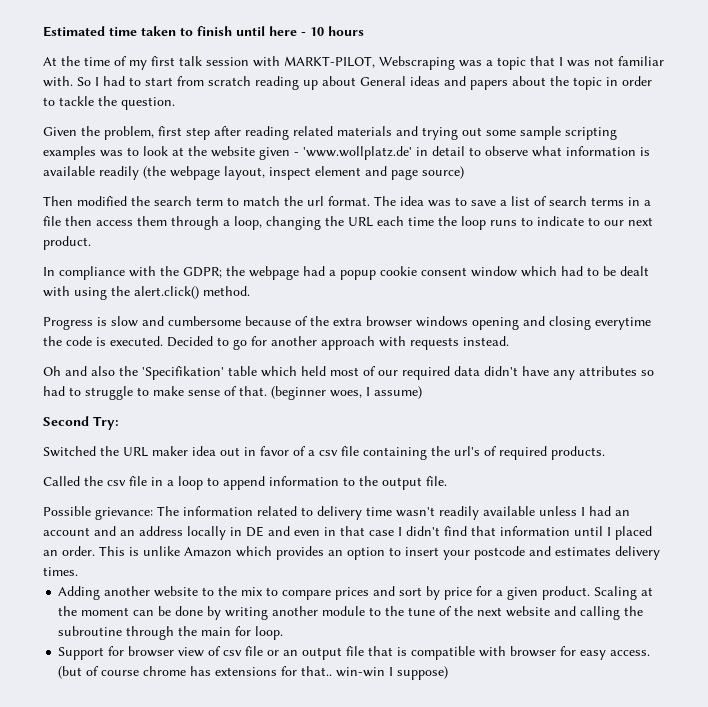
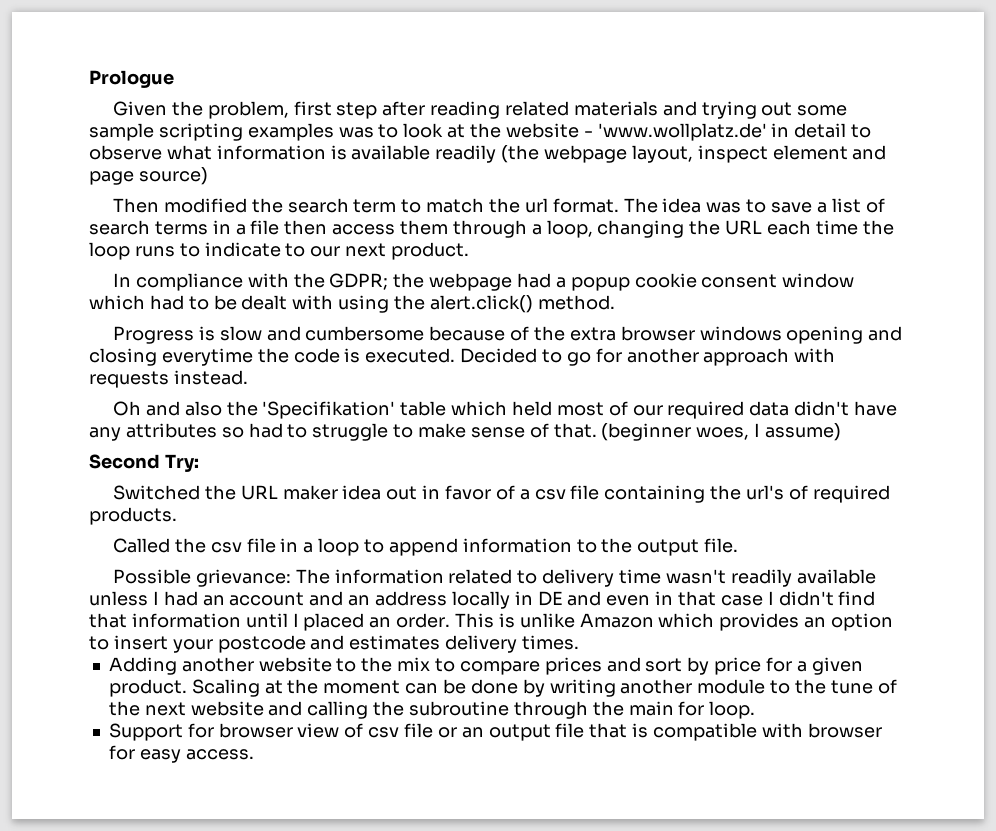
[43,26,364,37] [43,56,664,70] [43,76,652,90] [43,96,175,110] Estimated time taken to finish until here - 10 hours // At the time of my first talk session with MARKT-PILOT, Webscraping was a topic that I was not familiar with. So I had to start from scratch reading up about General ideas and papers about the topic in order to tackle the question. -> [89,70,174,88] Prologue
[259,147,290,160] given -> (579, 130) none
[58,666,449,680] (but of course chrome has extensions for that.. win-win I suppose) -> (254, 754) none

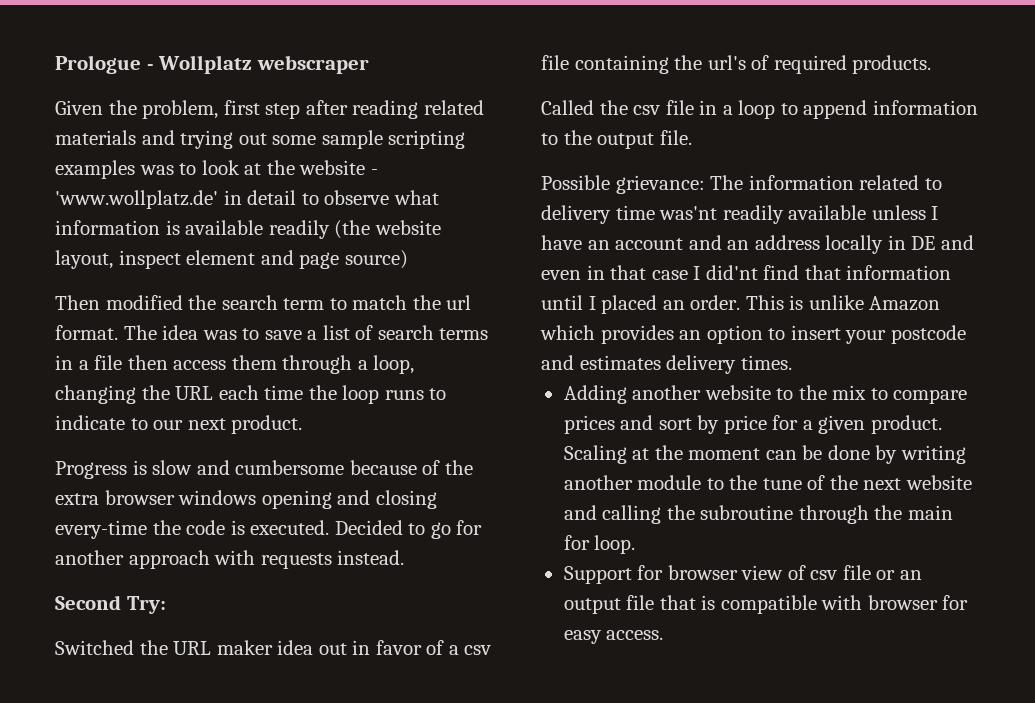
(174, 79) none -> [146,55,369,74] - Wollplatz webscraper
[544,145,628,163] webpage -> [374,220,441,235] website
[113,273,855,291] [89,295,615,313] // In compliance with the GDPR; the webpage had a popup cookie consent window which had to be dealt with using the alert.click() method. -> (303, 424) none
[161,348,253,366] everytime -> [55,520,147,539] every-time
[113,401,898,419] [89,423,842,441] // Oh and also the 'Specifikation' table which held most of our required data didn't have any attributes so had to struggle to make sense of that. (beginner woes, I assume) -> (405, 557) none
[665,569,726,584] wasn't -> [659,206,718,220] was'nt
[163,591,198,606] had -> [541,235,582,250] have
[778,591,834,606] didn't -> [705,265,758,280] did'nt

